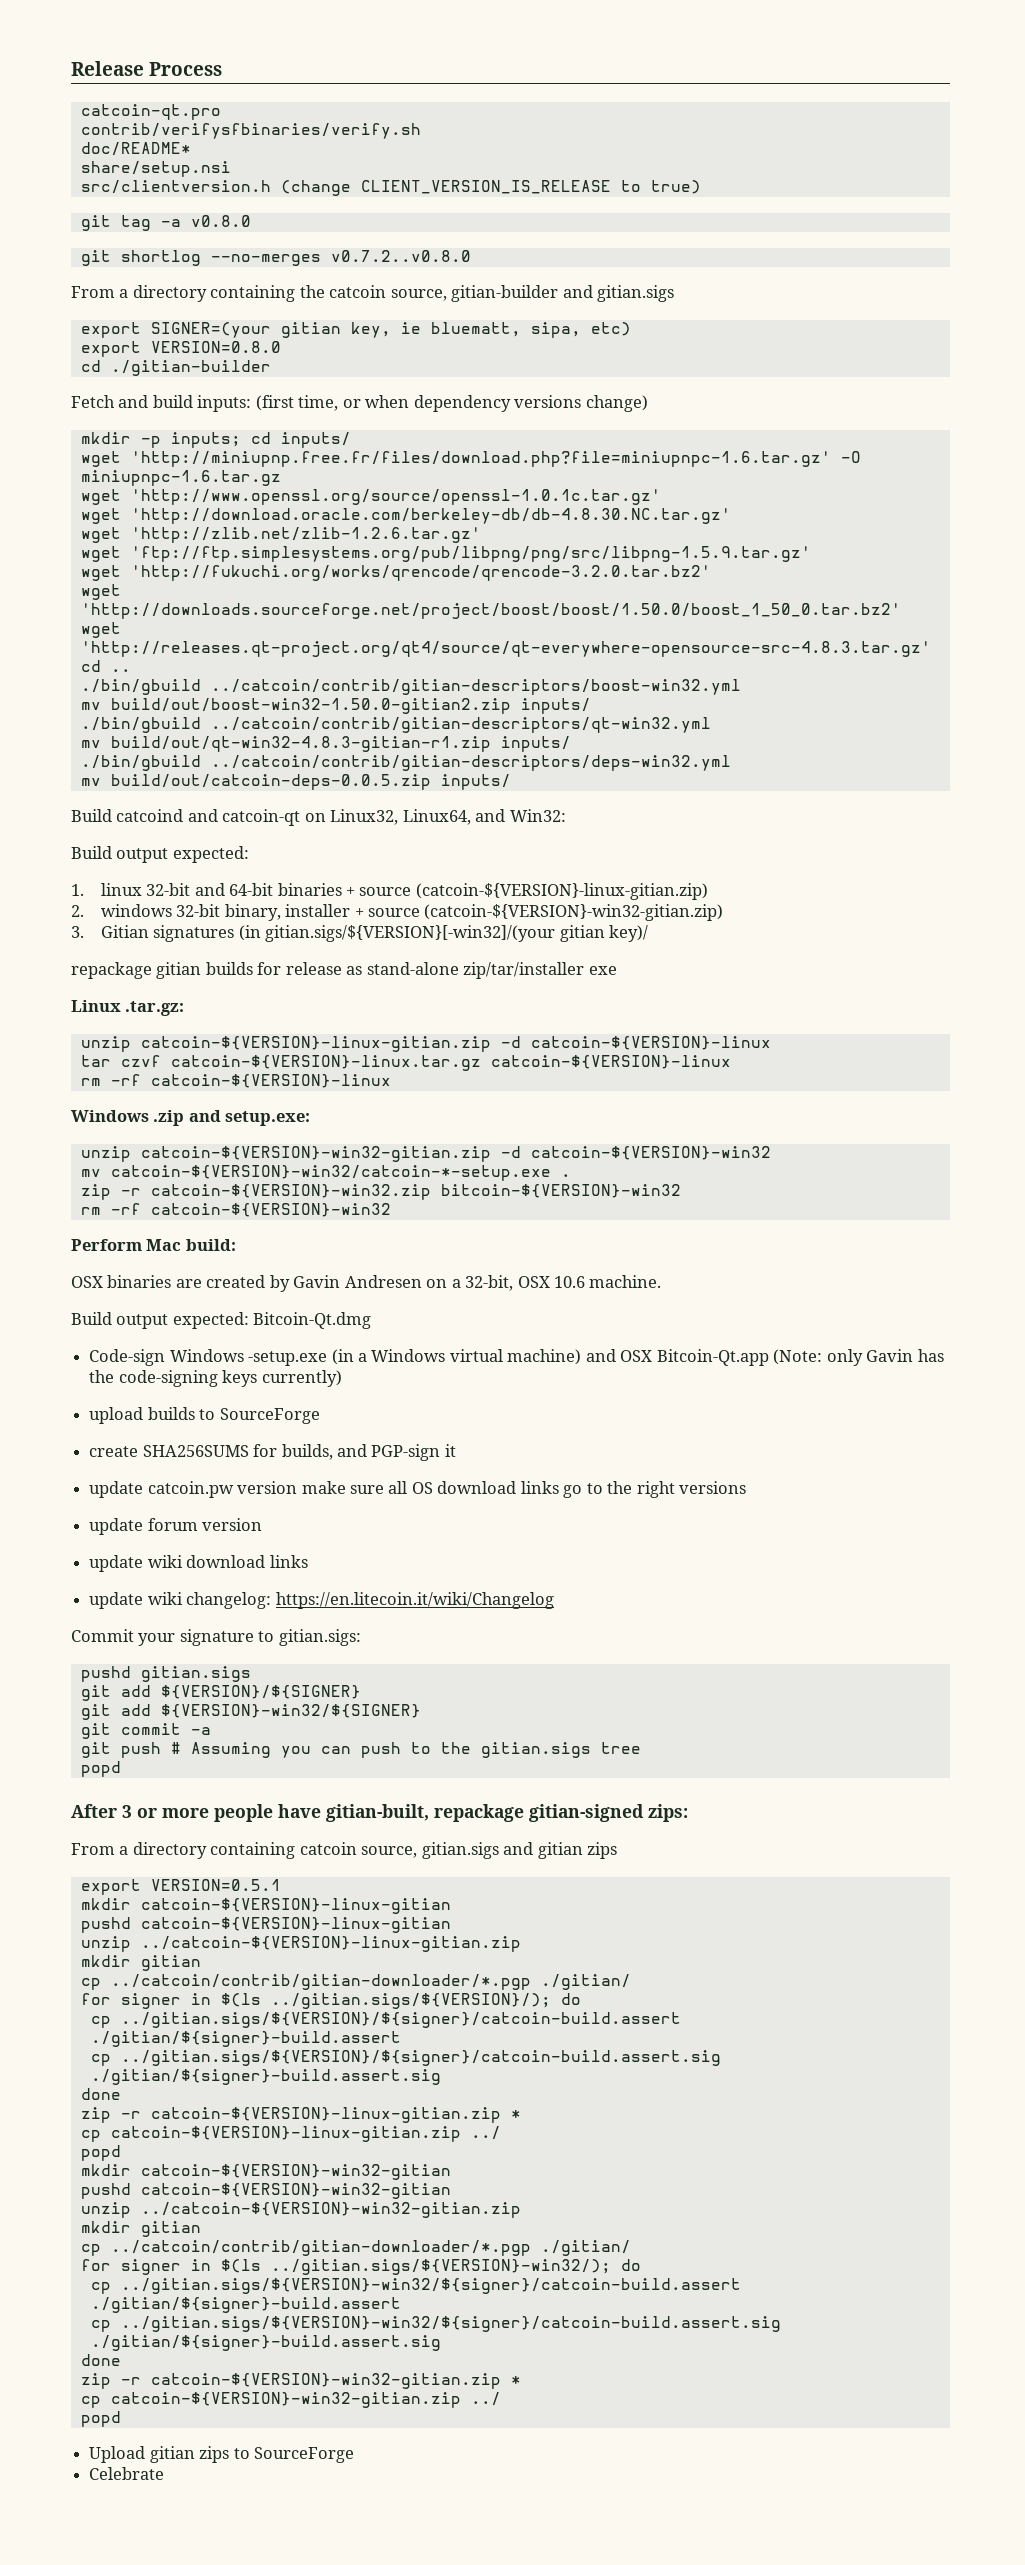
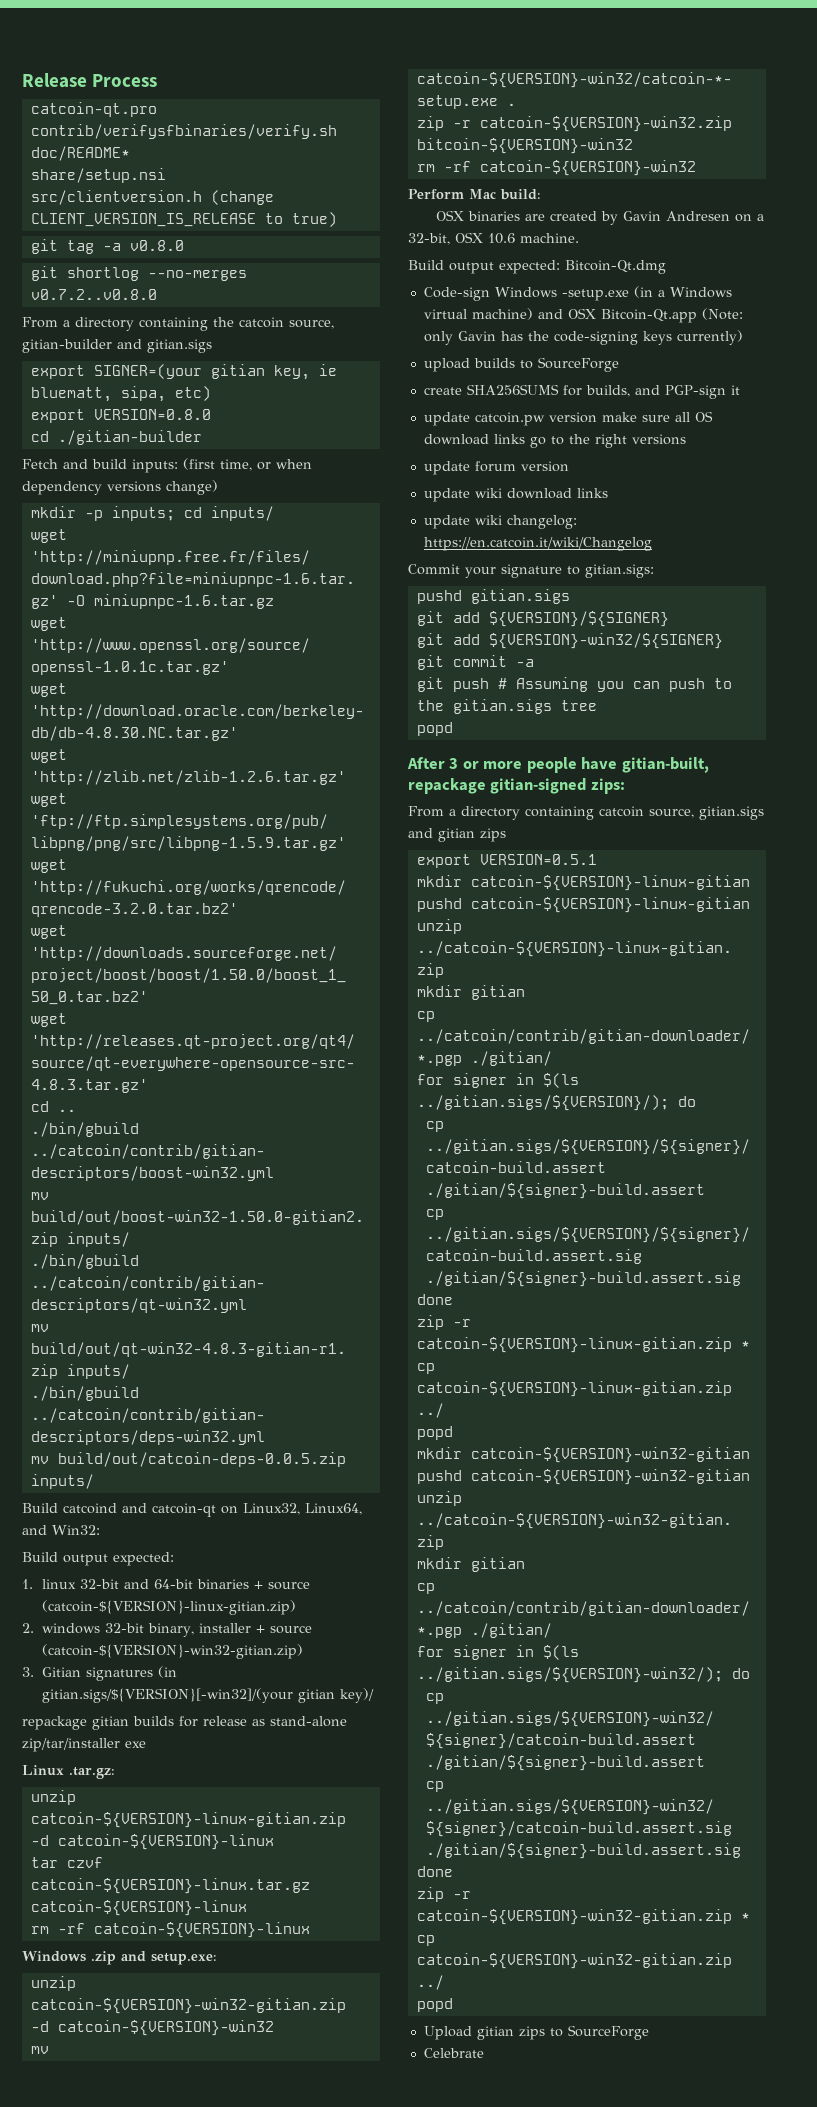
[275,1592,554,1609] https://en.litecoin.it/wiki/Changelog -> [423,537,652,551] https://en.catcoin.it/wiki/Changelog

